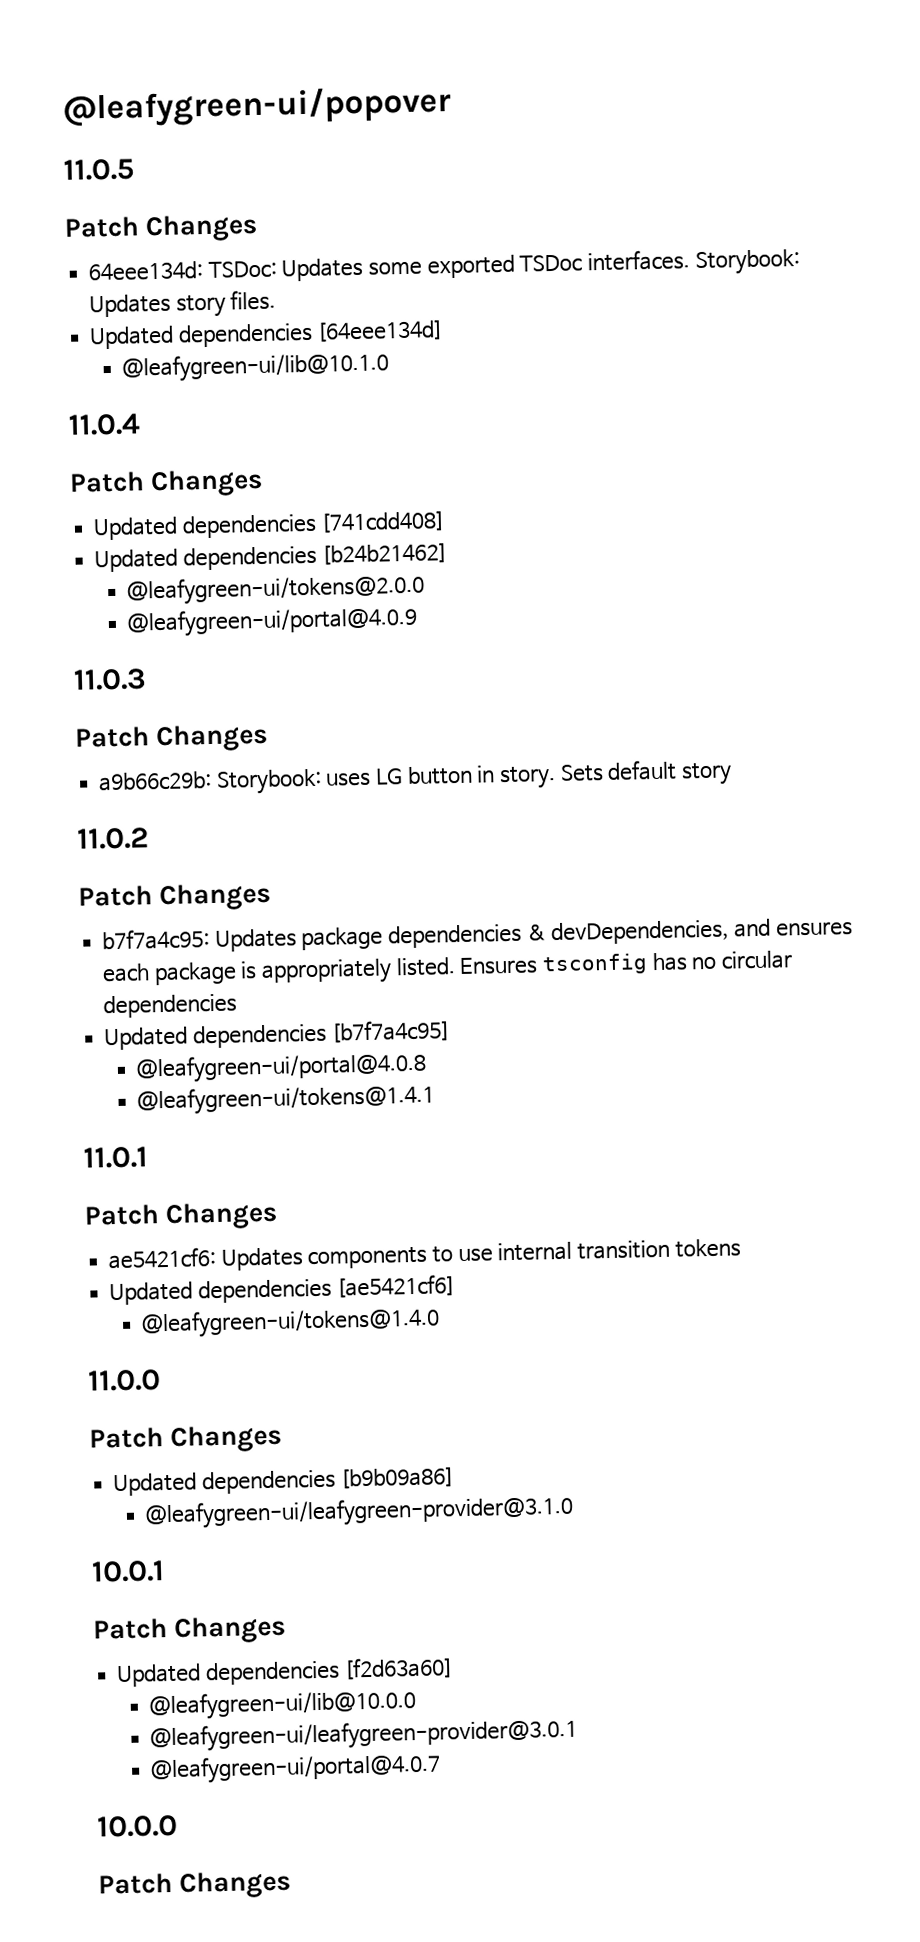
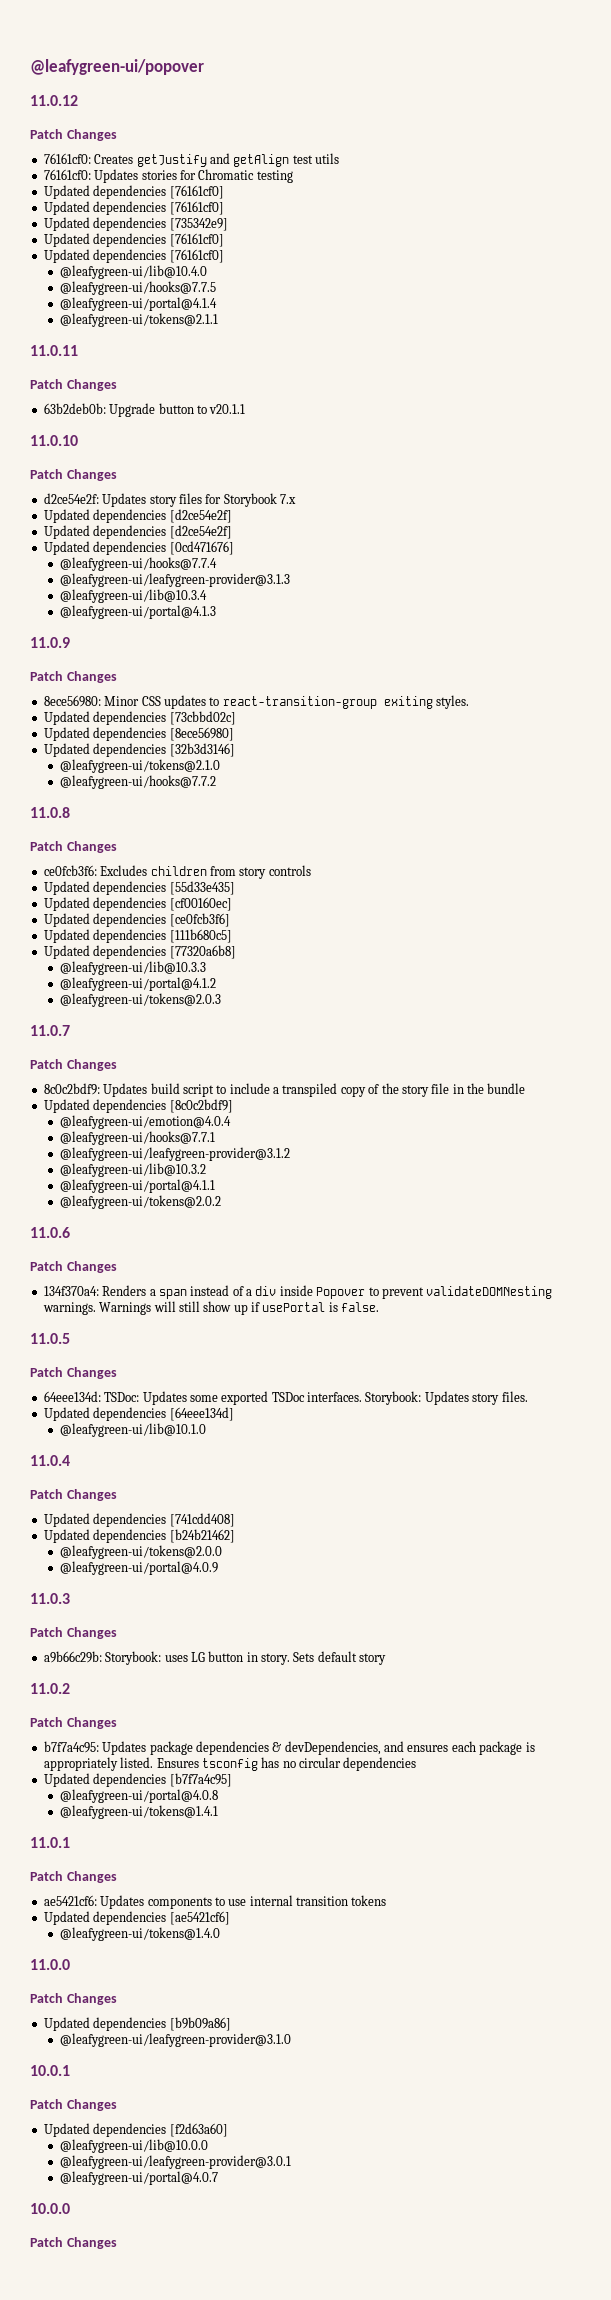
(451, 107) none -> [30,95,78,106] [30,129,117,141] [43,153,339,167] [43,169,293,183] [43,185,224,199] [43,201,224,215] [43,217,228,231] [43,233,224,247] [43,249,224,263] [59,265,207,279] [59,281,216,295] [59,297,217,311] [59,313,218,327] [30,345,78,356] [30,379,117,391] [43,403,246,417] [30,435,78,446] [30,469,117,481] [43,493,296,507] [43,509,232,523] [43,525,232,539] [43,541,234,555] [59,557,217,571] [59,573,290,587] [59,589,207,603] [59,605,216,619] [30,637,70,648] [30,671,117,683] [43,695,469,709] [43,711,236,725] [43,727,234,741] [43,743,235,757] [59,759,220,773] [59,775,216,789] [30,807,70,818] [30,841,117,853] [43,865,311,879] [43,881,235,895] [43,897,232,911] [43,913,230,927] [43,929,232,943] [43,945,236,959] [59,961,206,975] [59,977,216,991] [59,993,221,1007] [30,1025,70,1036] [30,1059,117,1071] [43,1083,526,1097] [43,1099,233,1113] [59,1115,231,1129] [59,1131,215,1145] [59,1147,290,1161] [59,1163,206,1177] [59,1179,215,1193] [59,1195,221,1209] [30,1227,70,1238] [30,1261,117,1273] [43,1285,553,1299] [42,1301,380,1315] // 11.0.12 // Patch Changes // 76161cf0: Creates getJustify and getAlign test utils // 76161cf0: Updates stories for Chromatic testing // Updated dependencies [76161cf0] // Updated dependencies [76161cf0] // Updated dependencies [735342e9] // Updated dependencies [76161cf0] // Updated dependencies [76161cf0] // @leafygreen-ui/lib@10.4.0 // @leafygreen-ui/hooks@7.7.5 // @leafygreen-ui/portal@4.1.4 // @leafygreen-ui/tokens@2.1.1 // 11.0.11 // Patch Changes // 63b2deb0b: Upgrade button to v20.1.1 // 11.0.10 // Patch Changes // d2ce54e2f: Updates story files for Storybook 7.x // Updated dependencies [d2ce54e2f] // Updated dependencies [d2ce54e2f] // Updated dependencies [0cd471676] // @leafygreen-ui/hooks@7.7.4 // @leafygreen-ui/leafygreen-provider@3.1.3 // @leafygreen-ui/lib@10.3.4 // @leafygreen-ui/portal@4.1.3 // 11.0.9 // Patch Changes // 8ece56980: Minor CSS updates to react-transition-group exiting styles. // Updated dependencies [73cbbd02c] // Updated dependencies [8ece56980] // Updated dependencies [32b3d3146] // @leafygreen-ui/tokens@2.1.0 // @leafygreen-ui/hooks@7.7.2 // 11.0.8 // Patch Changes // ce0fcb3f6: Excludes children from story controls // Updated dependencies [55d33e435] // Updated dependencies [cf00160ec] // Updated dependencies [ce0fcb3f6] // Updated dependencies [111b680c5] // Updated dependencies [77320a6b8] // @leafygreen-ui/lib@10.3.3 // @leafygreen-ui/portal@4.1.2 // @leafygreen-ui/tokens@2.0.3 // 11.0.7 // Patch Changes // 8c0c2bdf9: Updates build script to include a transpiled copy of the story file in the bundle // Updated dependencies [8c0c2bdf9] // @leafygreen-ui/emotion@4.0.4 // @leafygreen-ui/hooks@7.7.1 // @leafygreen-ui/leafygreen-provider@3.1.2 // @leafygreen-ui/lib@10.3.2 // @leafygreen-ui/portal@4.1.1 // @leafygreen-ui/tokens@2.0.2 // 11.0.6 // Patch Changes // 134f370a4: Renders a span instead of a div inside Popover to prevent validateDOMNesting warnings. Warnings will still show up if usePortal is false.

